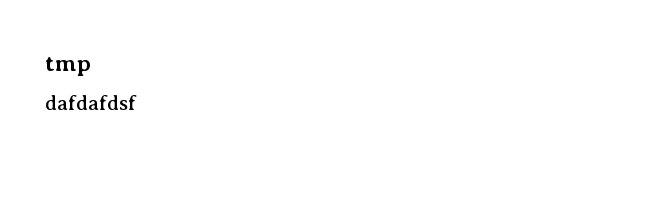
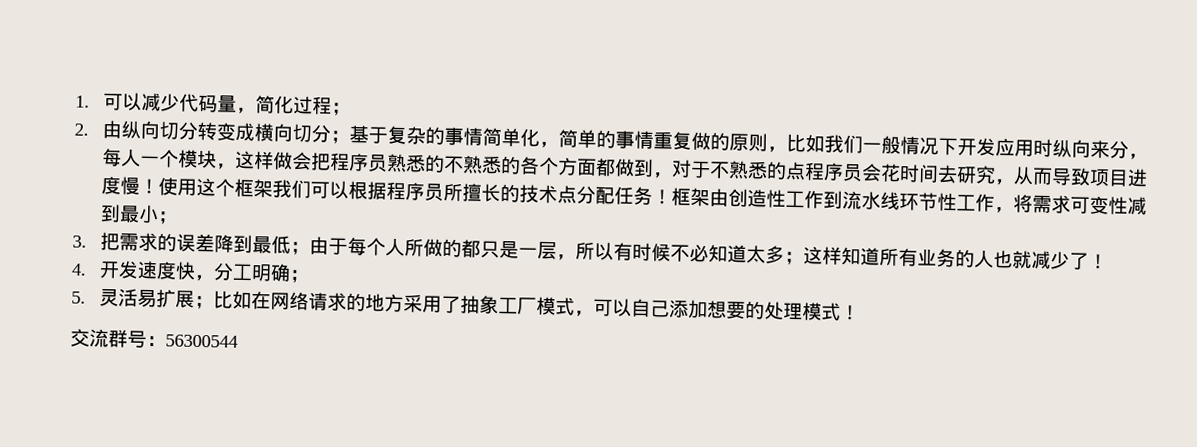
[45,57,91,76] [45,95,137,110] tmp // dafdafdsf -> [75,92,351,116] [74,120,1148,161] [101,148,1148,187] [100,176,1147,215] [99,203,178,225] [72,231,1108,270] [71,260,310,284] [71,287,860,321] [70,328,238,348] 1.可以减少代码量，简化过程； // 2.由纵向切分转变成横向切分；基于复杂的事情简单化，简单的事情重复做的原则，比如我们一般情况下开发应用时纵向来分，每人一个模块，这样做会把程序员熟悉的不熟悉的各个方面都做到，对于不熟悉的点程序员会花时间去研究，从而导致项目进度慢！使用这个框架我们可以根据程序员所擅长的技术点分配任务！框架由创造性工作到流水线环节性工作，将需求可变性减到最小； // 3.把需求的误差降到最低；由于每个人所做的都只是一层，所以有时候不必知道太多；这样知道所有业务的人也就减少了！ // 4.开发速度快，分工明确； // 5.灵活易扩展；比如在网络请求的地方采用了抽象工厂模式，可以自己添加想要的处理模式！ // 交流群号：56300544

